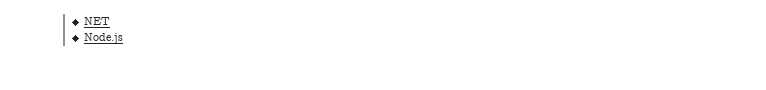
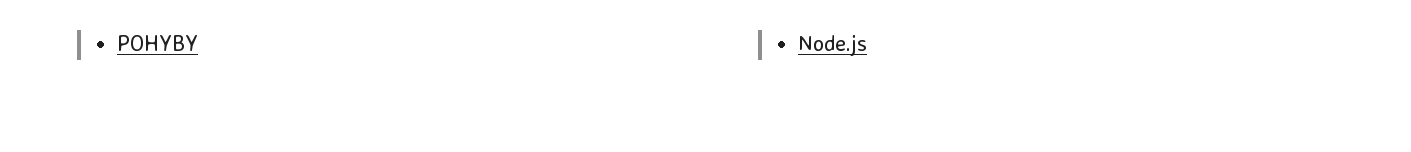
[83,17,110,25] NET -> [116,35,198,51] POHYBY

